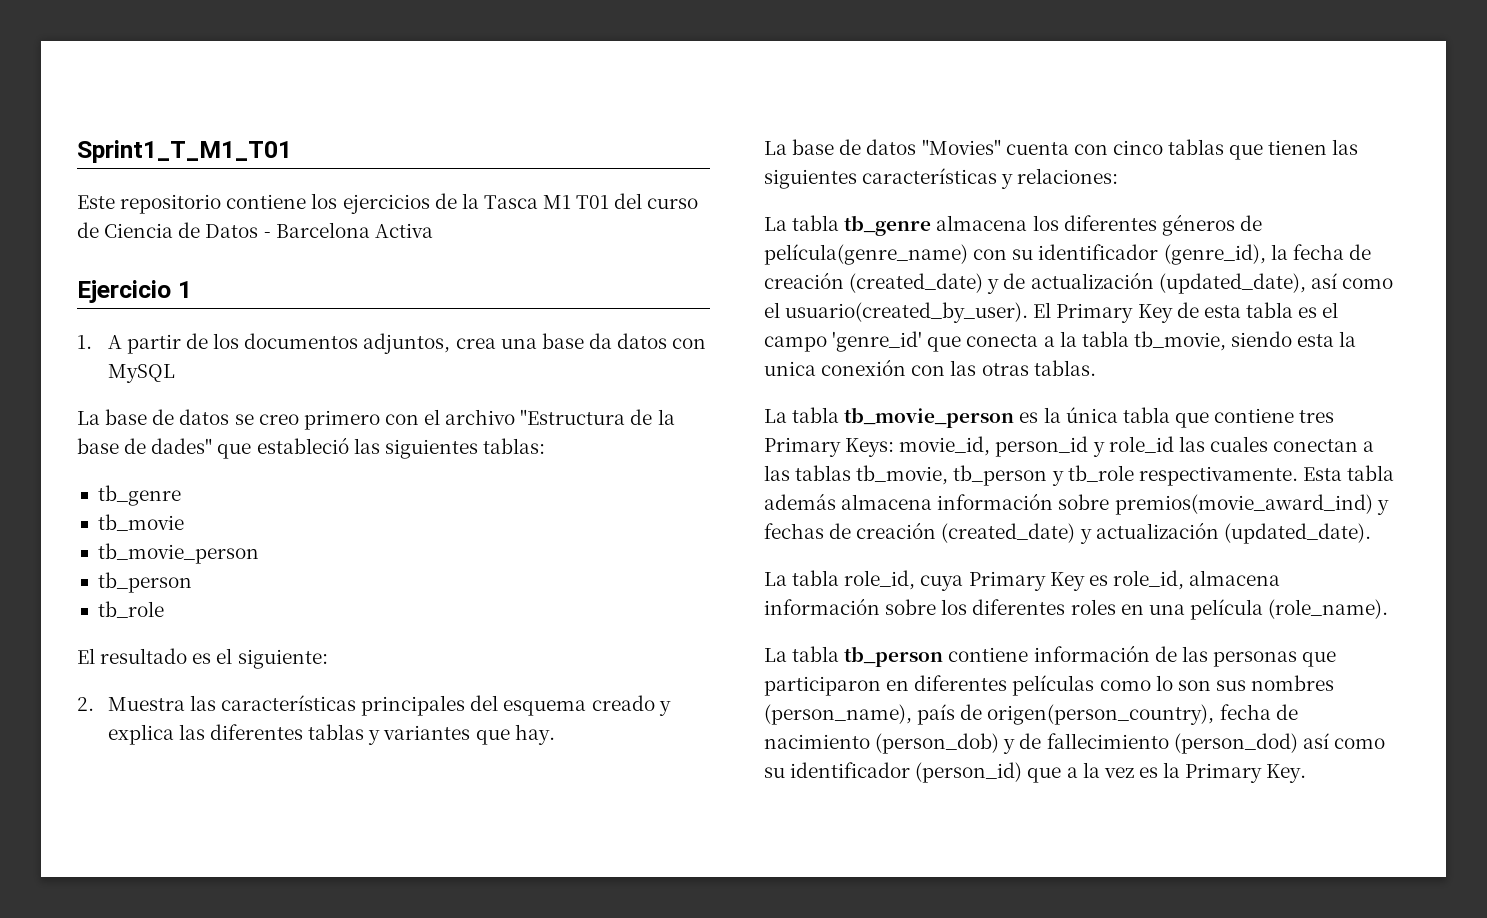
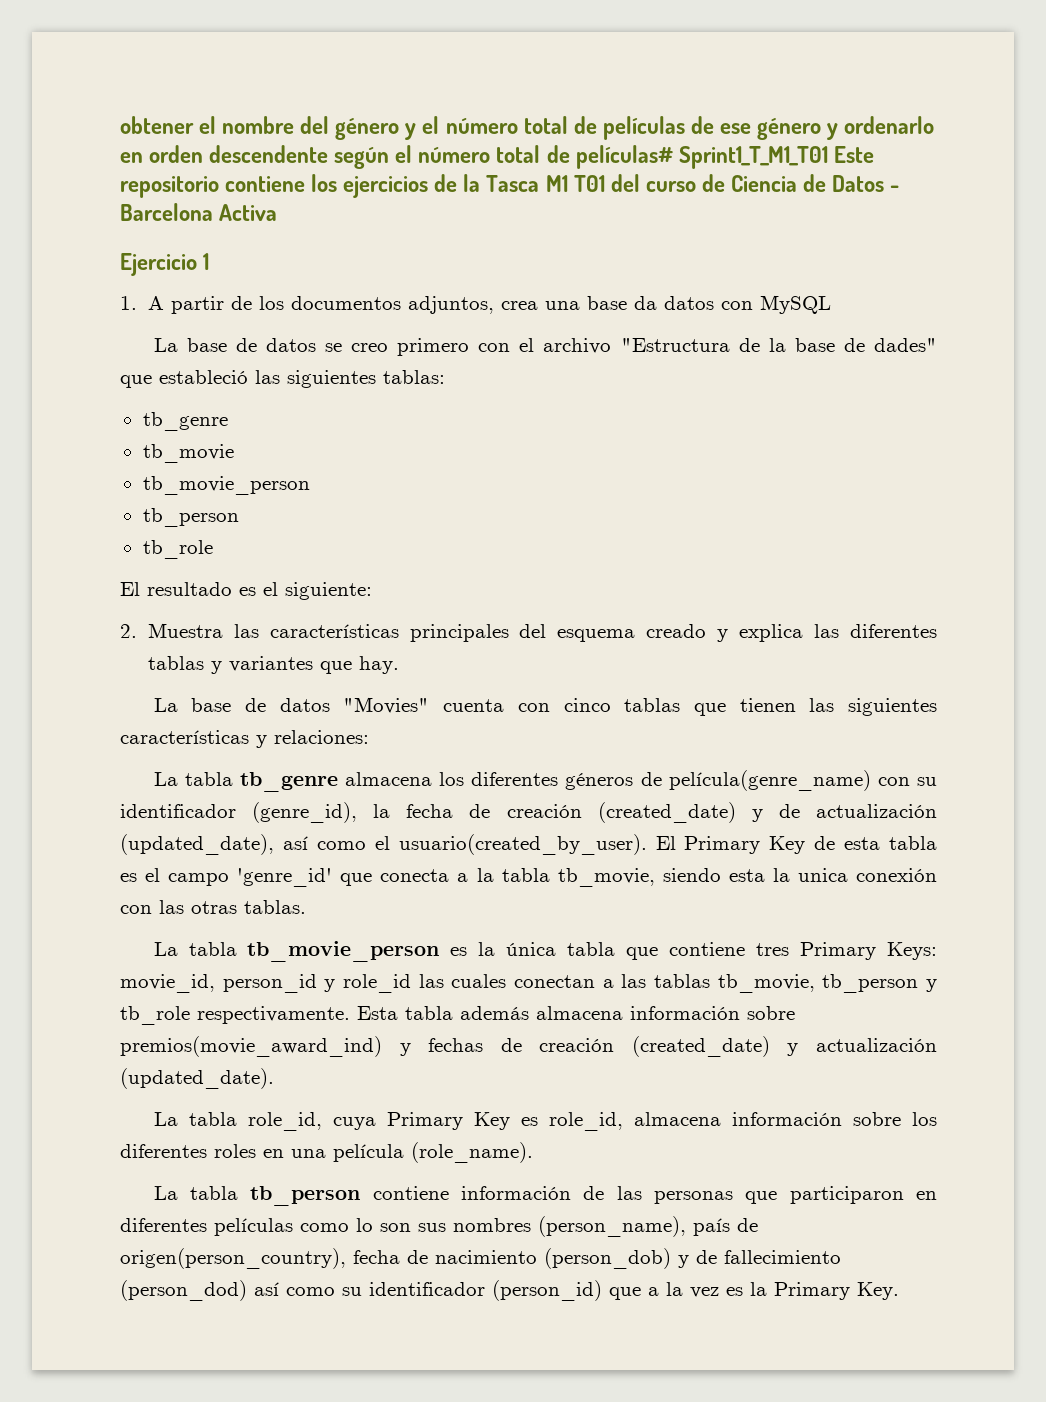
(77, 151) none -> [120,116,935,140] [120,145,673,169] obtener el nombre del género y el número total de películas de ese género y ordenarlo en orden descendente según el número total de películas#
(292, 151) // -> (828, 157) none

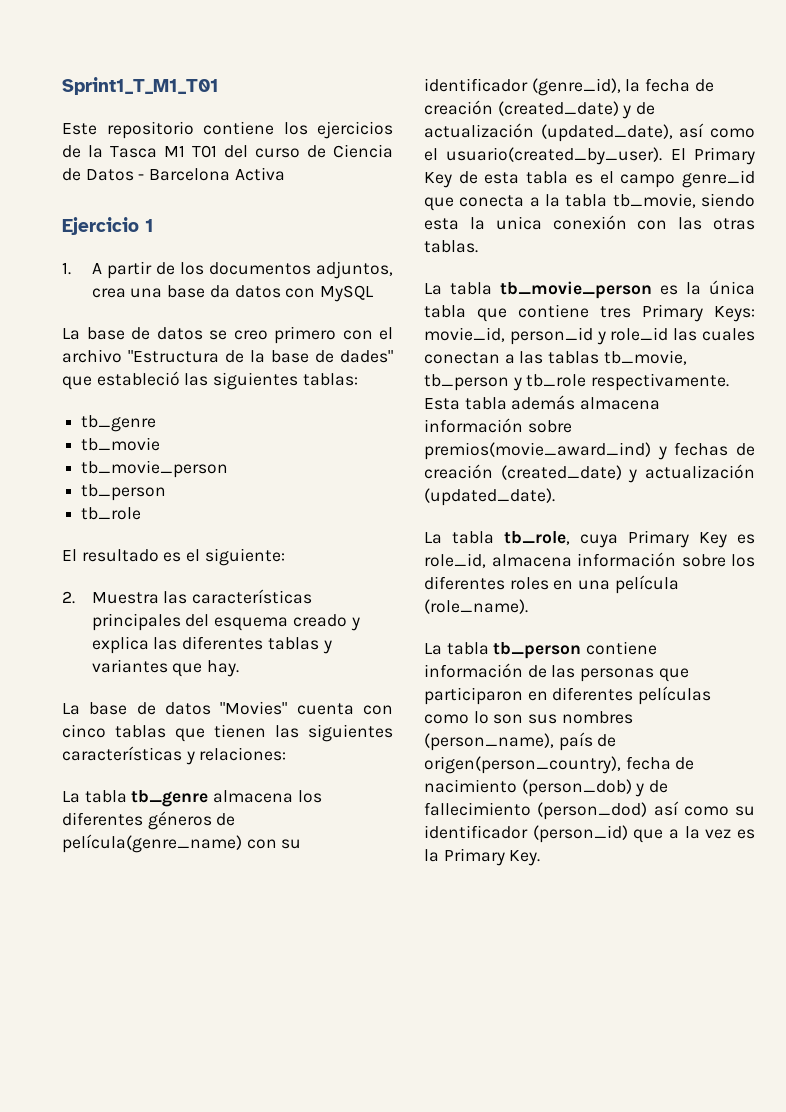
[120,116,935,140] [120,145,673,169] obtener el nombre del género y el número total de películas de ese género y ordenarlo en orden descendente según el número total de películas# -> (62, 86) none
(828, 157) none -> (219, 86) //
[237,868,333,887] 'genre_id' -> [682,170,755,188] genre_id
[247,1112,322,1131] role_id, -> [504,531,570,545] tb_role,

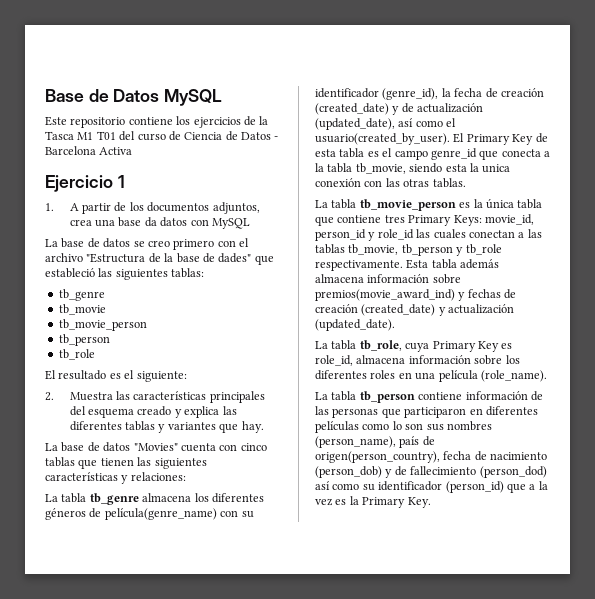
[62,77,219,95] Sprint1_T_M1_T01 -> [45,89,223,106] Base de Datos MySQL

